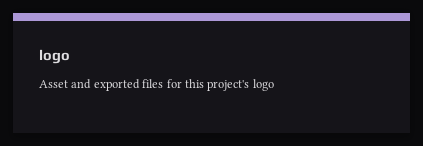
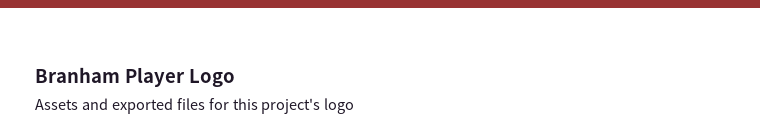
[39,49,70,64] [39,80,68,88] logo // Asset -> [35,67,235,87] [35,99,78,110] Branham Player Logo // Assets

